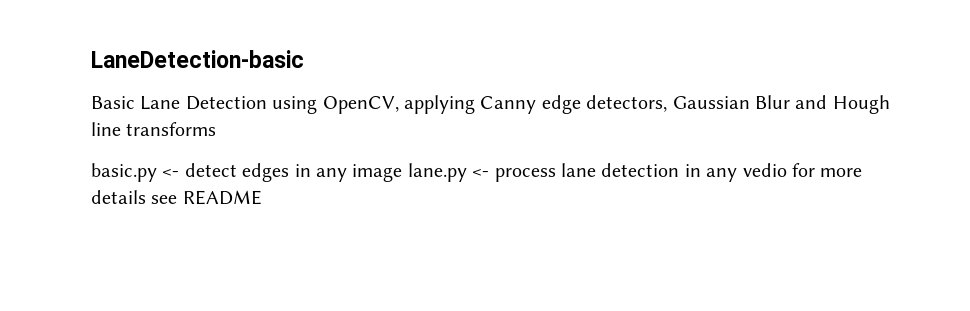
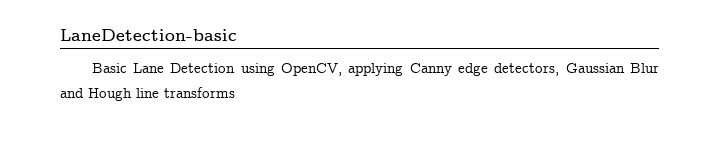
[91,163,863,182] [91,190,262,205] // basic.py <- detect edges in any image lane.py <- process lane detection in any vedio for more details see README -> (235, 92) none

